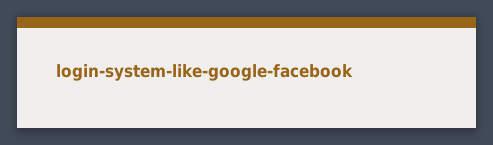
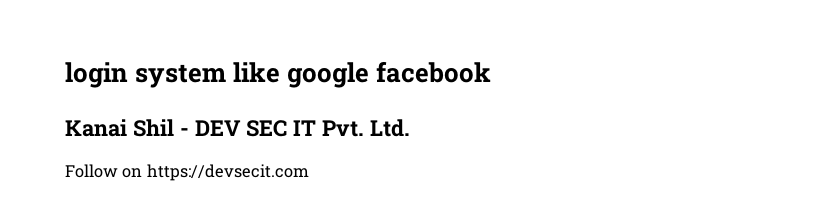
[56,64,353,81] login-system-like-google-facebook -> [65,61,492,88] [65,119,410,137] [65,164,309,181] login system like google facebook // Kanai Shil - DEV SEC IT Pvt. Ltd. // Follow on https://devsecit.com

